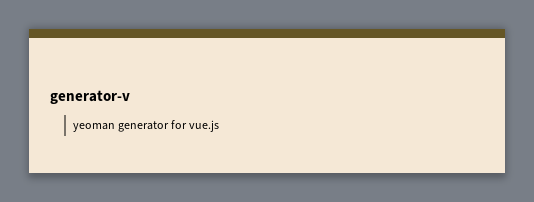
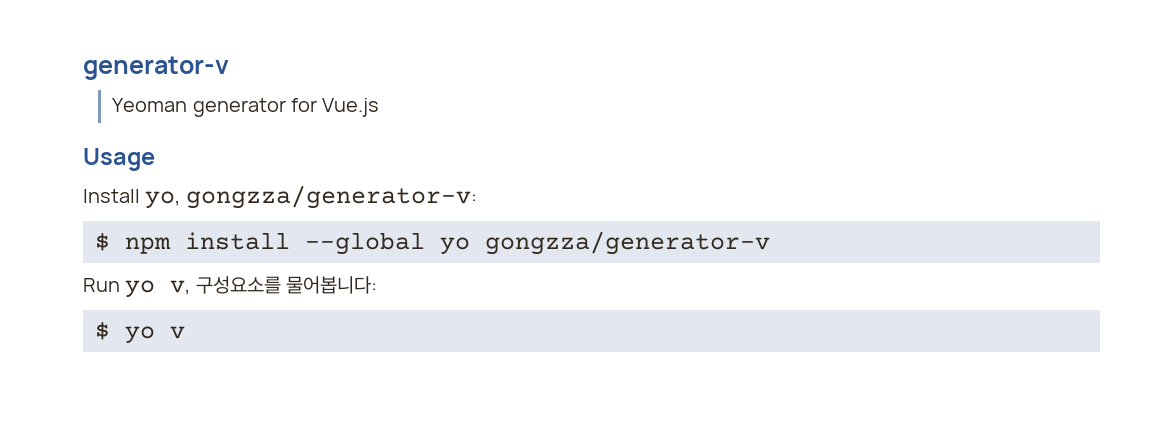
[72,123,115,132] yeoman -> [112,98,188,112] Yeoman
[189,120,220,132] vue.js -> [322,98,380,117] [83,148,155,171] [83,185,477,209] [95,231,770,255] [83,276,378,298] [95,321,185,344] Vue.js // Usage // Install yo, gongzza/generator-v: // $ npm install --global yo gongzza/generator-v // Run yo v, 구성요소를 물어봅니다: // $ yo v

